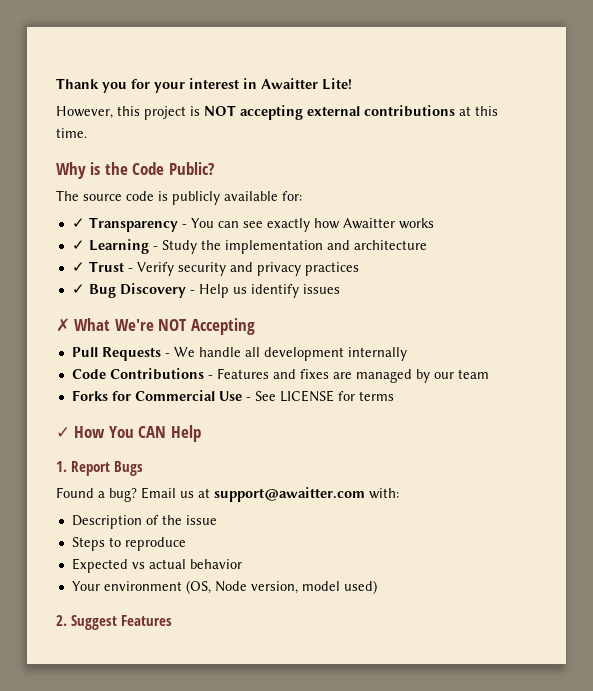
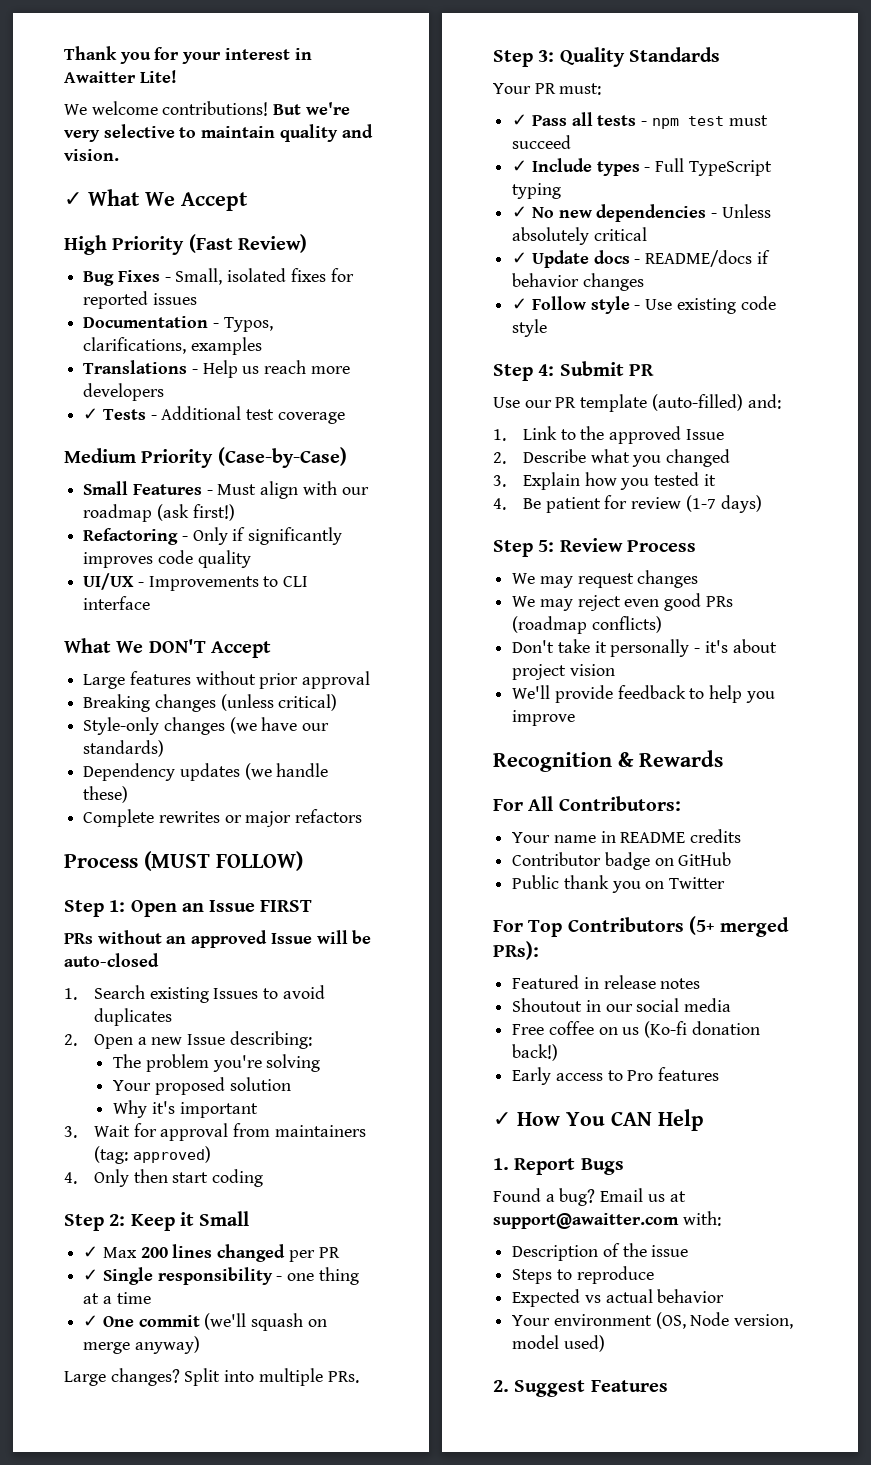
[56,105,498,120] [56,128,87,138] [56,162,215,179] [56,190,302,205] [71,217,434,232] [71,239,427,254] [71,261,359,276] [71,283,340,298] [56,318,255,335] [71,347,407,361] [71,368,489,383] [71,390,394,402] However, this project is NOT accepting external contributions at this time. // Why is the Code Public? // The source code is publicly available for: // ✓ Transparency - You can see exactly how Awaitter works // ✓ Learning - Study the implementation and architecture // ✓ Trust - Verify security and privacy practices // ✓ Bug Discovery - Help us identify issues // ✗ What We're NOT Accepting // Pull Requests - We handle all development internally // Code Contributions - Features and fixes are managed by our team // Forks for Commercial Use - See LICENSE for terms -> [64,101,350,116] [64,124,373,142] [64,149,119,161] [64,189,248,211] [64,234,307,255] [83,268,354,286] [83,291,197,309] [83,316,273,332] [83,337,262,355] [83,360,350,378] [83,383,165,401] [83,406,345,424] [64,447,347,468] [83,481,369,499] [83,504,235,522] [83,527,343,545] [83,550,251,568] [83,573,309,591] [83,596,151,610] [64,638,271,658] [83,671,371,689] [83,694,338,712] [83,717,330,735] [83,740,165,757] [83,763,329,781] [83,786,129,803] [83,809,363,827] [64,851,303,871] [64,900,313,917] [64,930,372,948] [64,953,159,967] [64,985,325,1003] [93,1008,172,1026] [64,1031,312,1049] [113,1054,321,1072] [113,1077,291,1095] [113,1100,258,1118] [64,1123,366,1141] [93,1146,211,1164] [64,1169,264,1187] [64,1211,250,1231] [83,1244,340,1262] [83,1267,359,1285] [83,1292,151,1304] [83,1313,327,1331] [83,1336,200,1354] [64,1368,359,1386] [493,47,720,67] [493,83,602,95] [512,112,768,129] [512,135,572,149] [512,158,772,176] [512,183,562,199] [512,204,771,222] [512,227,647,245] [512,250,770,268] [512,273,644,291] [512,296,776,314] [512,319,548,337] [493,361,654,381] [493,394,781,412] [493,426,724,444] [493,449,731,467] [493,472,716,490] [493,495,762,513] [493,538,696,557] [512,570,699,588] [512,593,733,611] [512,616,662,634] [512,639,777,657] [512,664,615,680] [512,685,775,703] [512,710,576,726] [493,750,723,772] [493,796,681,811] [512,829,742,843] [512,852,732,870] [512,875,726,893] [493,916,790,937] [493,941,539,960] [512,975,701,989] [512,998,732,1012] [512,1021,760,1038] [512,1044,559,1061] [512,1067,720,1085] We welcome contributions! But we're very selective to maintain quality and vision. // ✓ What We Accept // High Priority (Fast Review) // Bug Fixes - Small, isolated fixes for reported issues // Documentation - Typos, clarifications, examples // Translations - Help us reach more developers // ✓ Tests - Additional test coverage // Medium Priority (Case-by-Case) // Small Features - Must align with our roadmap (ask first!) // Refactoring - Only if significantly improves code quality // UI/UX - Improvements to CLI interface // What We DON'T Accept // Large features without prior approval // Breaking changes (unless critical) // Style-only changes (we have our standards) // Dependency updates (we handle these) // Complete rewrites or major refactors // Process (MUST FOLLOW) // Step 1: Open an Issue FIRST // PRs without an approved Issue will be auto-closed // 1. Search existing Issues to avoid duplicates // 2. Open a new Issue describing: // The problem you're solving // Your proposed solution // Why it's important // 3. Wait for approval from maintainers (tag: approved) // 4. Only then start coding // Step 2: Keep it Small // ✓ Max 200 lines changed per PR // ✓ Single responsibility - one thing at a time // ✓ One commit (we'll squash on merge anyway) // Large changes? Split into multiple PRs. // Step 3: Quality Standards // Your PR must: // ✓ Pass all tests - npm test must succeed // ✓ Include types - Full TypeScript typing // ✓ No new dependencies - Unless absolutely critical // ✓ Update docs - README/docs if behavior changes // ✓ Follow style - Use existing code style // Step 4: Submit PR // Use our PR template (auto-filled) and: // 1. Link to the approved Issue // 2. Describe what you changed // 3. Explain how you tested it // 4. Be patient for review (1-7 days) // Step 5: Review Process // We may request changes // We may reject even good PRs (roadmap conflicts) // Don't take it personally - it's about project vision // We'll provide feedback to help you improve // Recognition & Rewards // For All Contributors: // Your name in README credits // Contributor badge on GitHub // Public thank you on Twitter // For Top Contributors (5+ merged PRs): // Featured in release notes // Shoutout in our social media // Free coffee on us (Ko-fi donation back!) // Early access to Pro features

